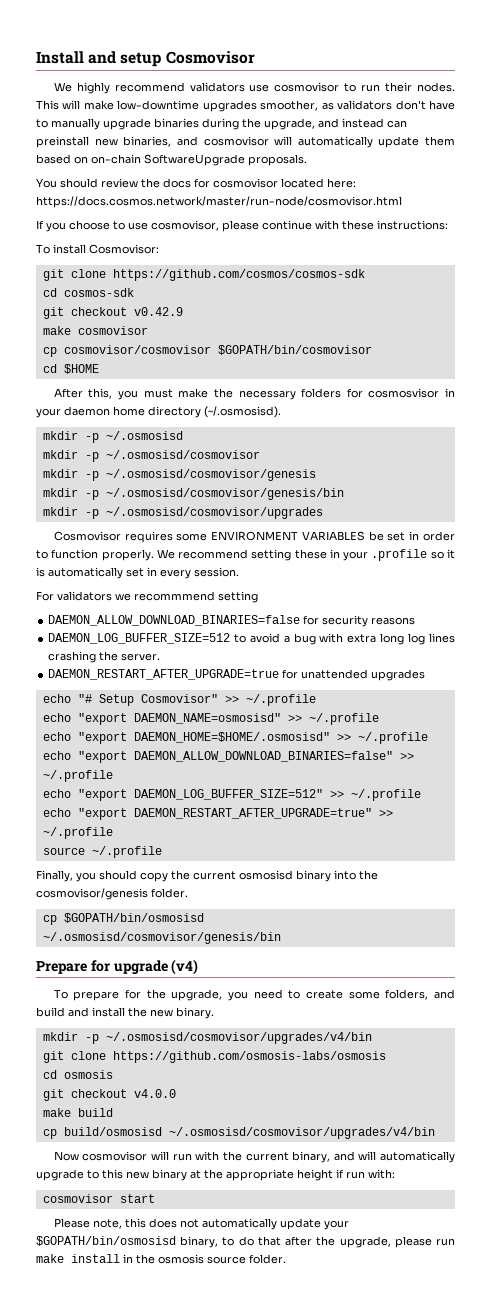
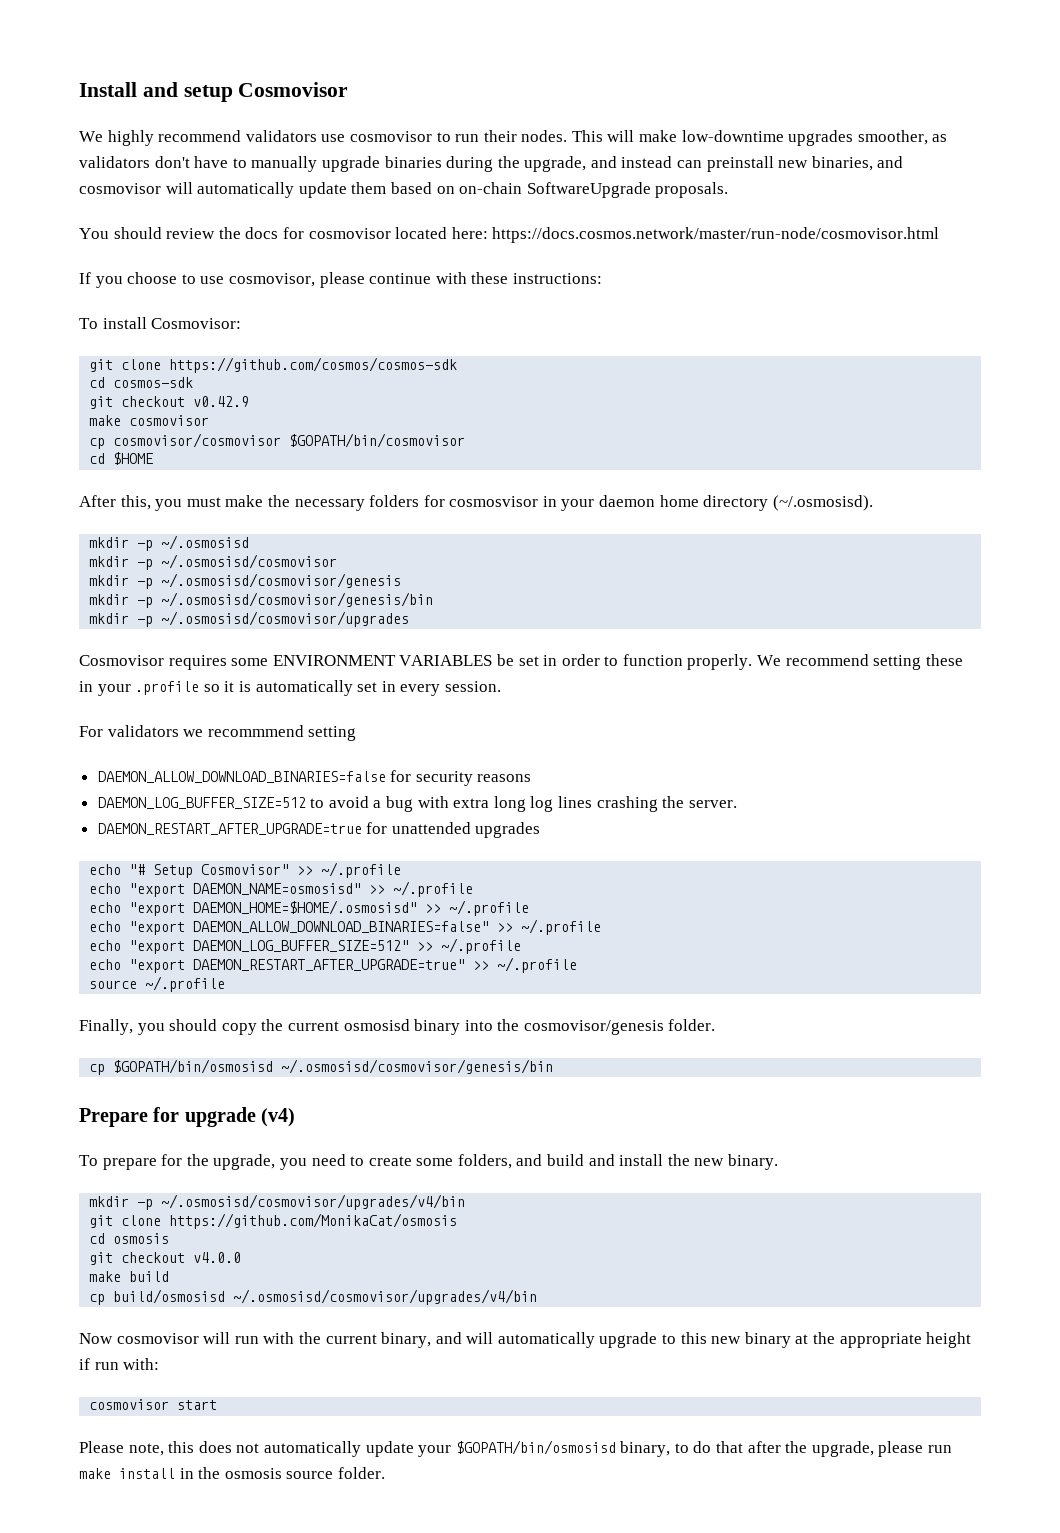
[112,1051,386,1063] https://github.com/osmosis-labs/osmosis -> [169,1213,458,1229] https://github.com/MonikaCat/osmosis

